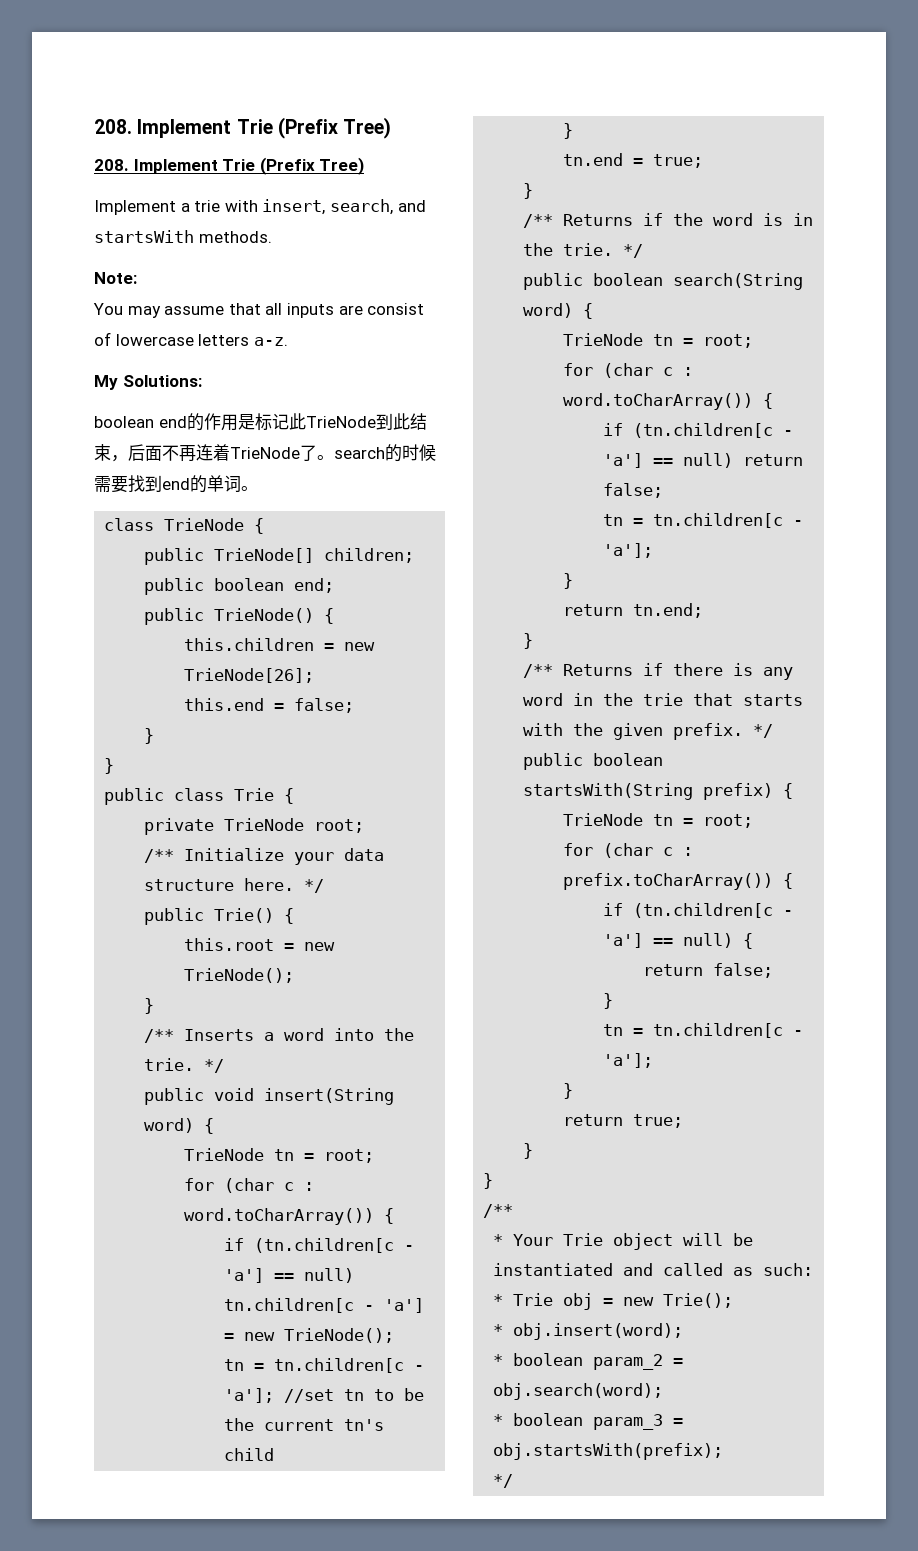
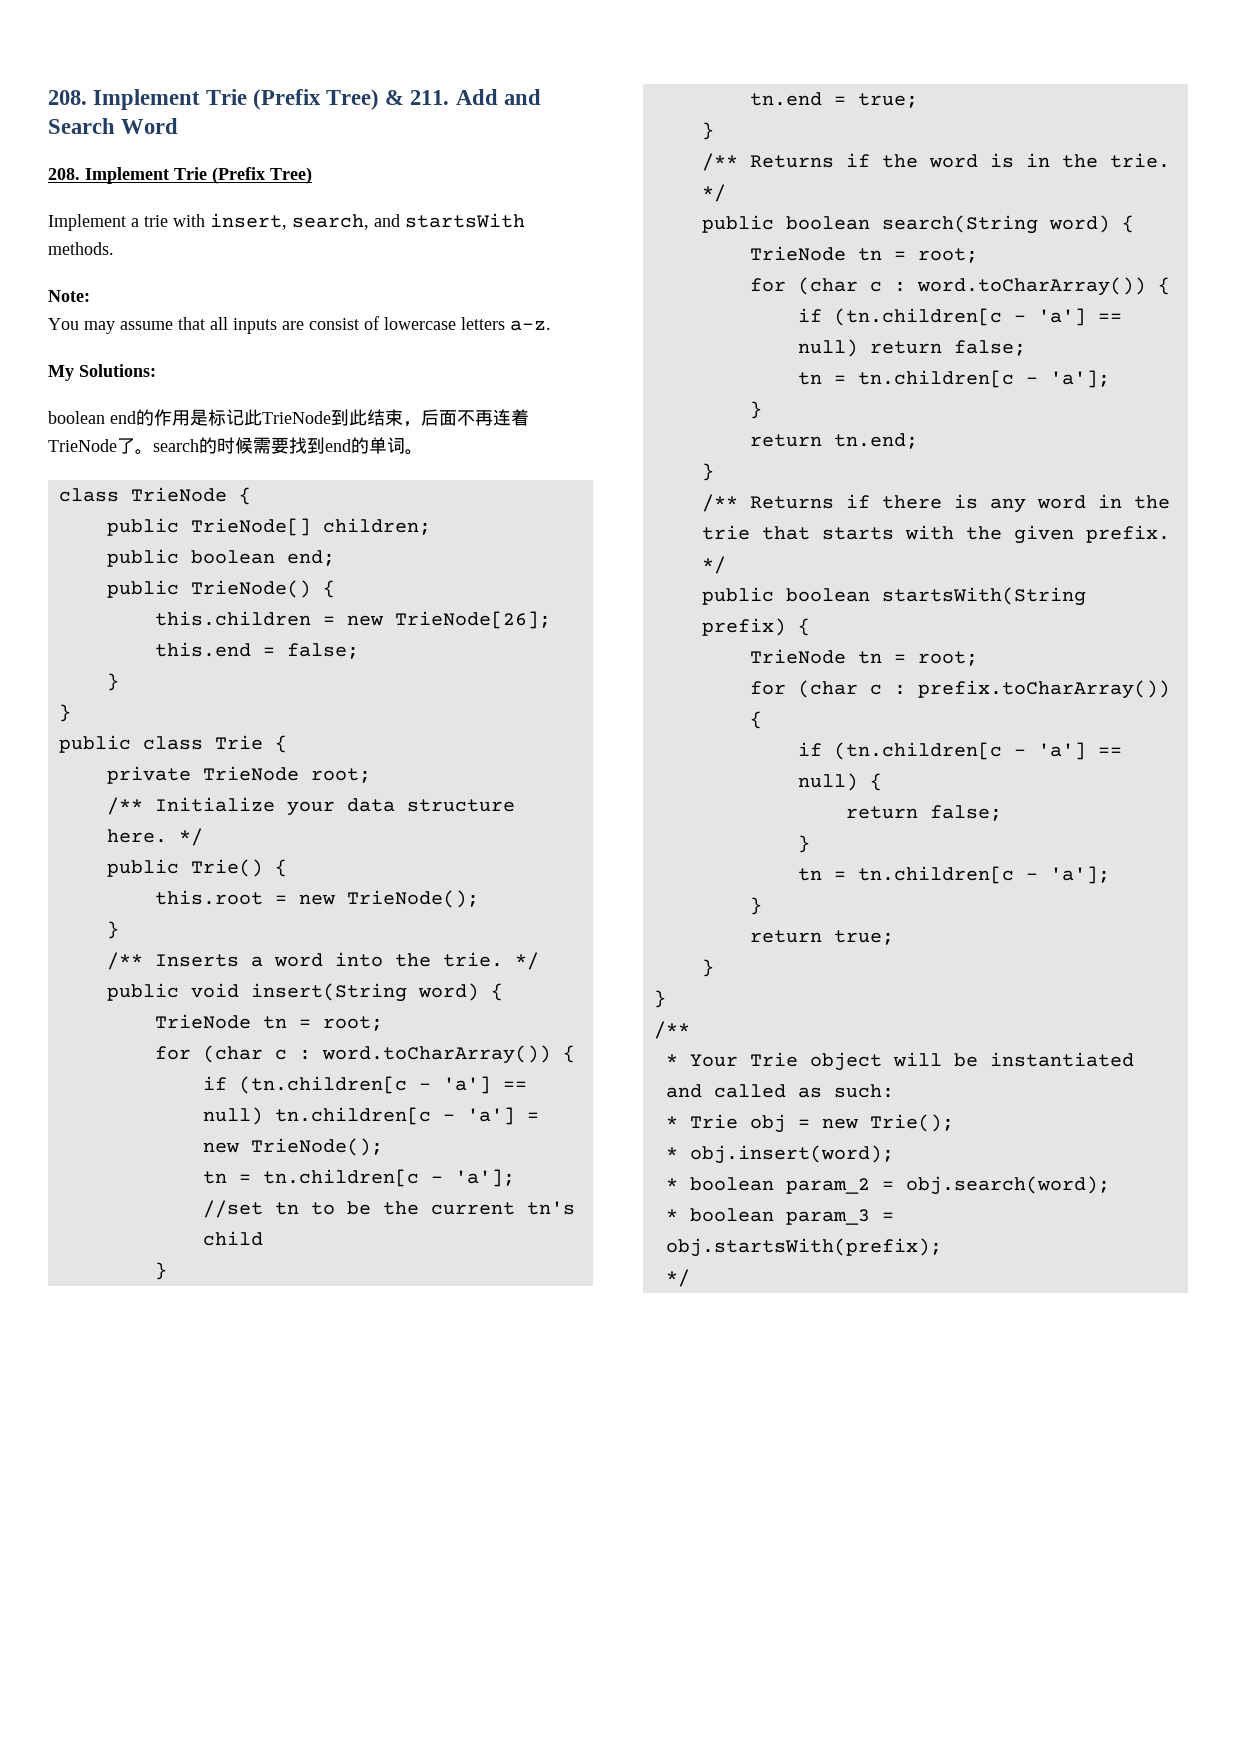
[94,117,392,139] 208. Implement Trie (Prefix Tree) -> [48,89,541,110] [48,118,179,134] 208. Implement Trie (Prefix Tree) & 211. Add and Search Word

